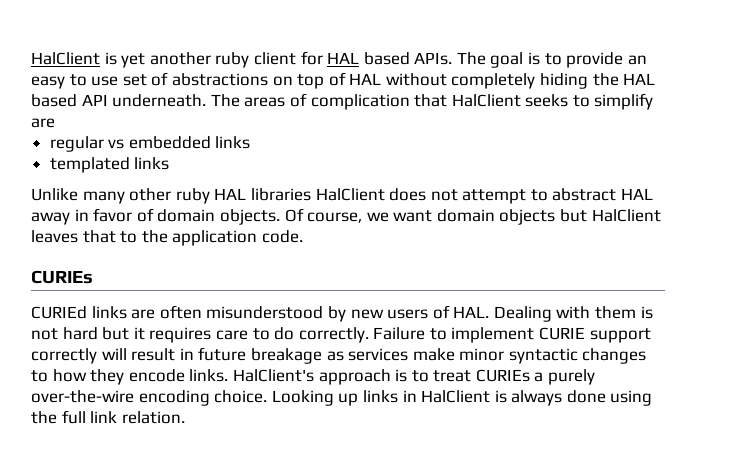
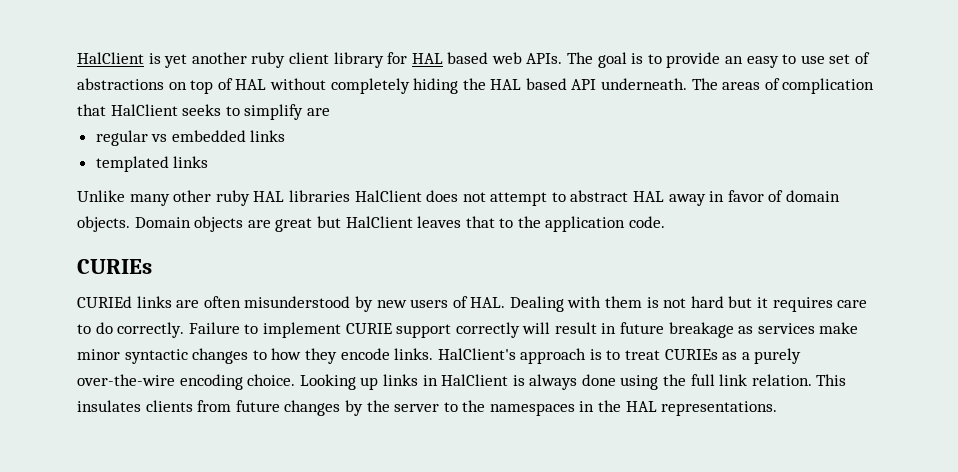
(296, 58) none -> [333,52,384,68] library
(410, 58) none -> [491,52,522,64] web
[284,208,556,225] Of course, we want domain objects -> [134,216,313,232] Domain objects are great
(530, 375) none -> [722,352,738,360] as
(185, 417) none -> [816,374,847,386] [77,400,778,416] This insulates clients from future changes by the server to the namespaces in the HAL representations.

